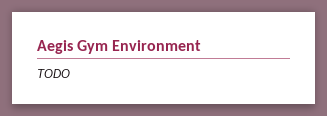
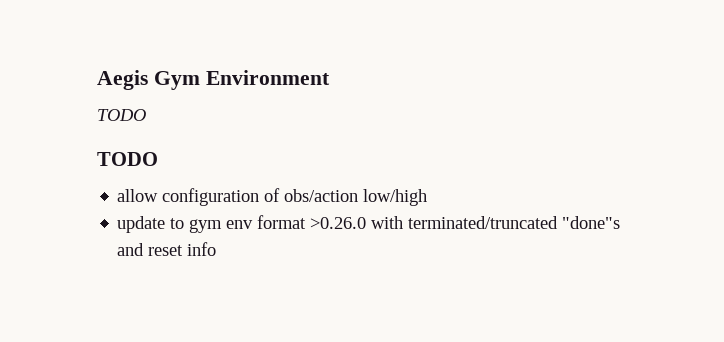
(70, 73) none -> [97,152,158,166] [117,188,428,206] [117,215,621,233] [117,242,217,256] // TODO // allow configuration of obs/action low/high // update to gym env format >0.26.0 with terminated/truncated "done"s and reset info

